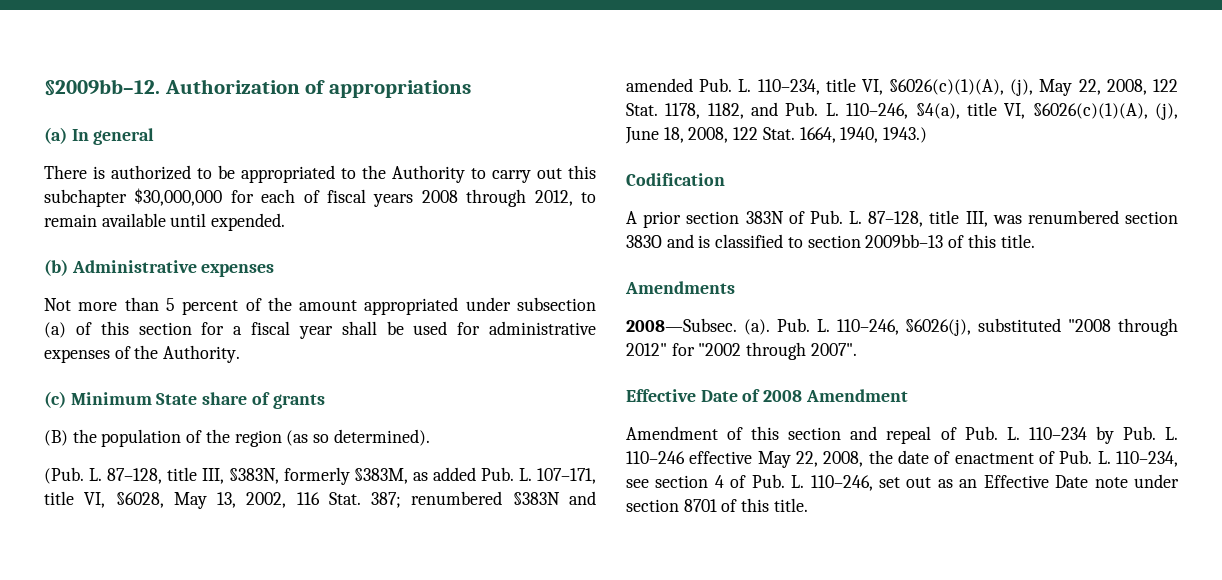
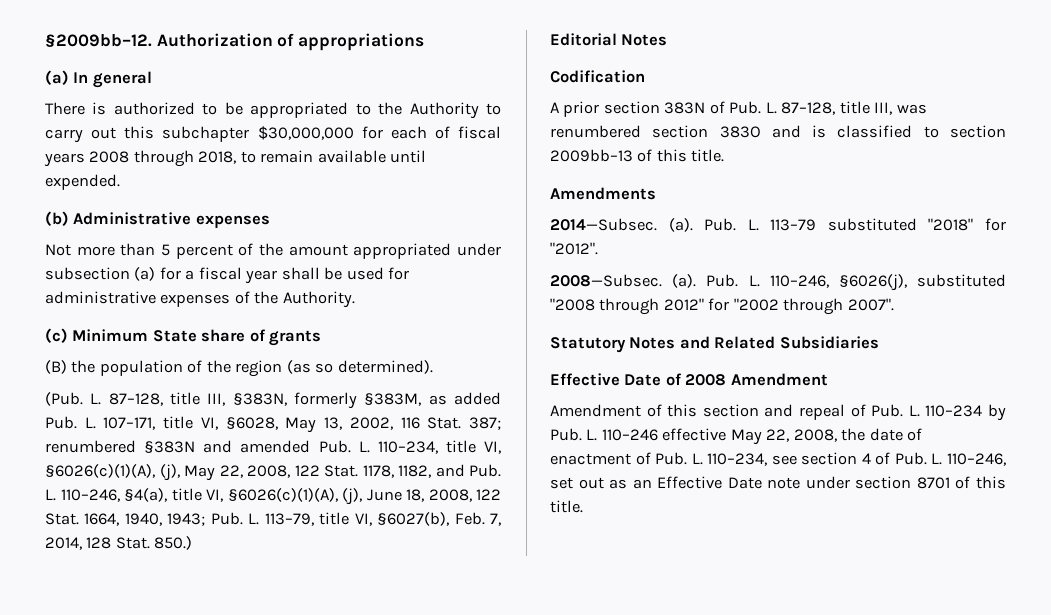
[534,190,573,206] 2012, -> [198,151,237,164] 2018,
[75,321,192,335] of this section -> (156, 274) none
[883,127,928,143] 1943.) -> [167,512,501,526] [45,536,193,550] [550,33,668,46] 1943; Pub. L. 113–79, title VI, §6027(b), Feb. 7, 2014, 128 Stat. 850.) // Editorial Notes
(735, 287) none -> [550,218,1006,232] [550,242,598,255] // 2014—Subsec. (a). Pub. L. 113–79 substituted "2018" for "2012".
(857, 349) none -> [550,336,879,353] // Statutory Notes and Related Subsidiaries

